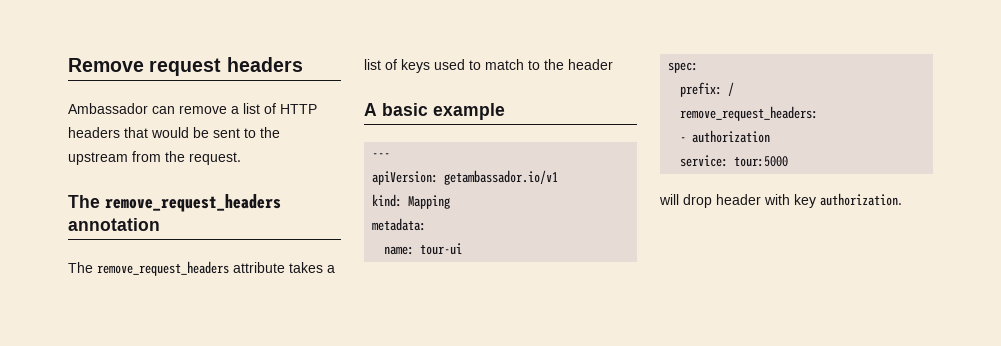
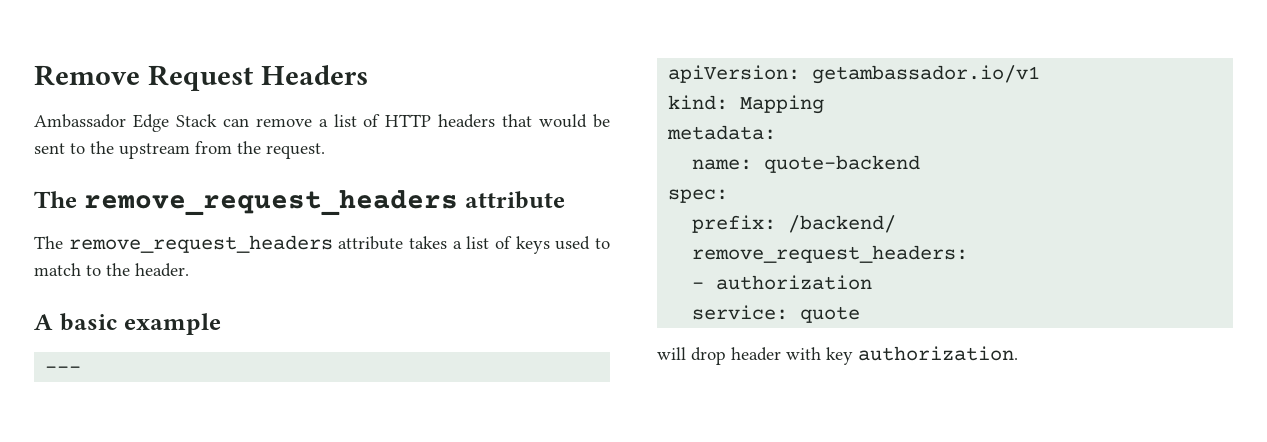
[149,57,303,76] request headers -> [147,65,368,91] Request Headers
(148, 108) none -> [132,114,217,132] Edge Stack
[68,218,160,231] annotation -> [464,191,565,209] attribute
[568,59,613,70] header -> [135,263,189,277] header.
[420,243,463,255] tour-ui -> [764,155,921,173] quote-backend
[728,82,735,96] / -> [788,215,897,233] /backend/
[734,156,789,167] tour:5000 -> [800,306,861,323] quote

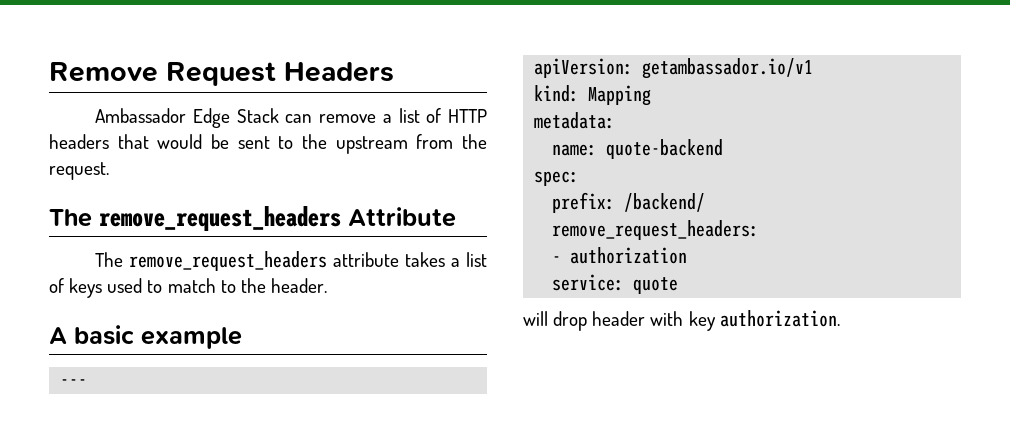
[464,191,565,209] attribute -> [348,207,456,227] Attribute

